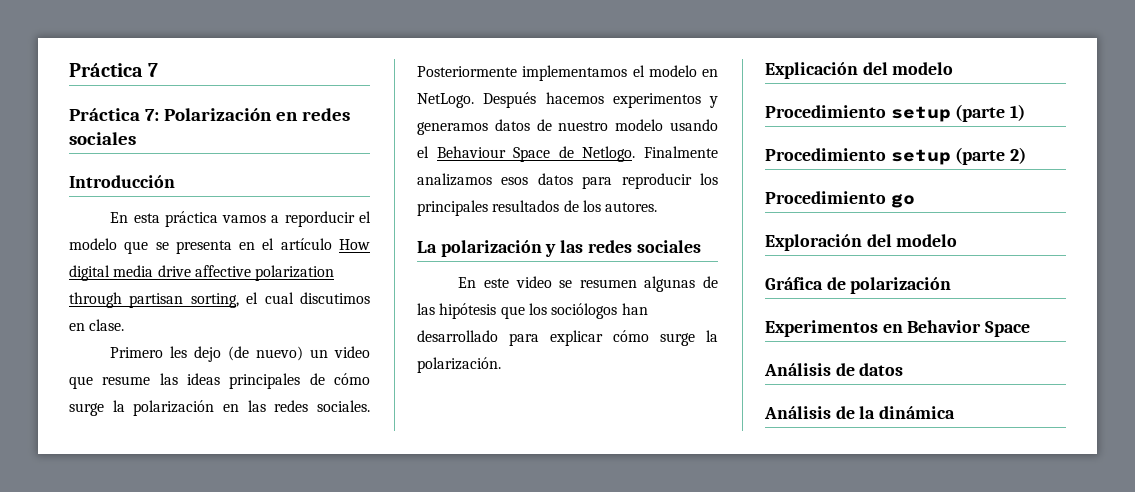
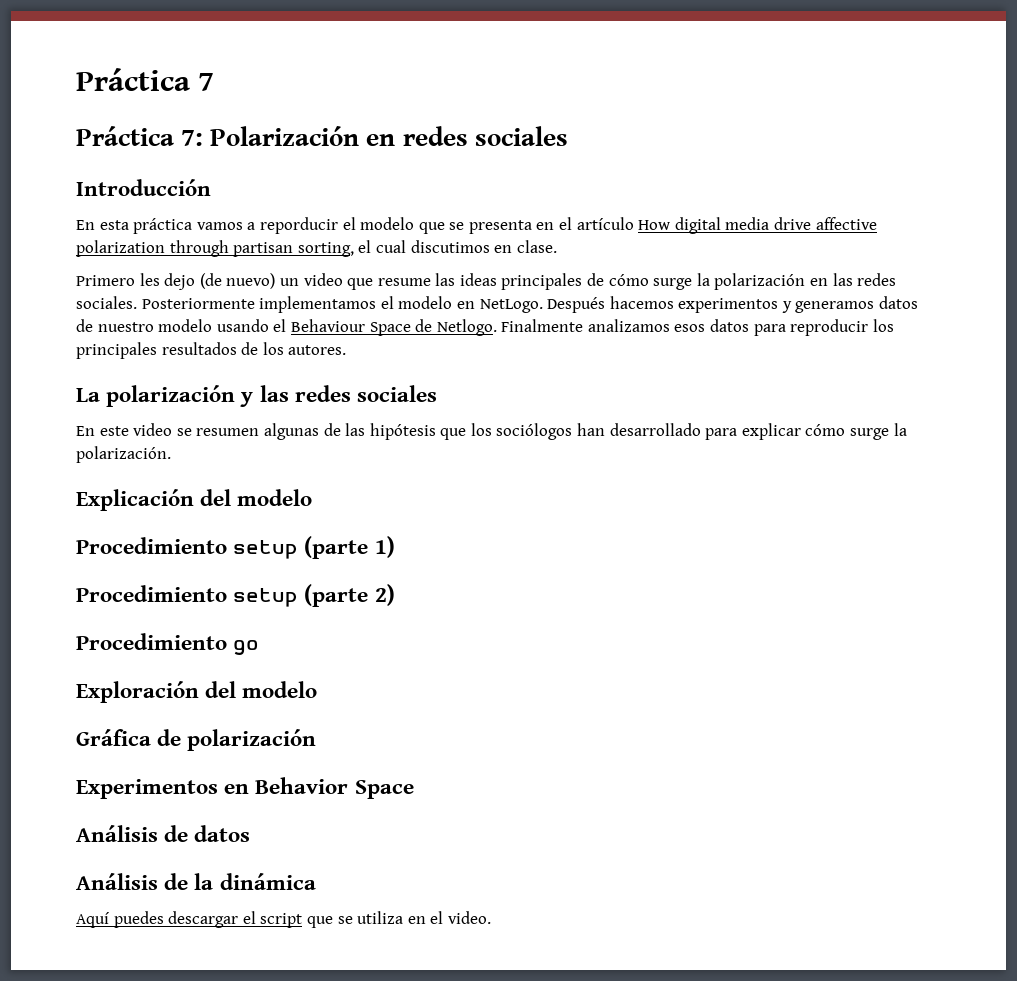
(956, 412) none -> [76,911,491,928] // Aquí puedes descargar el script que se utiliza en el video.

